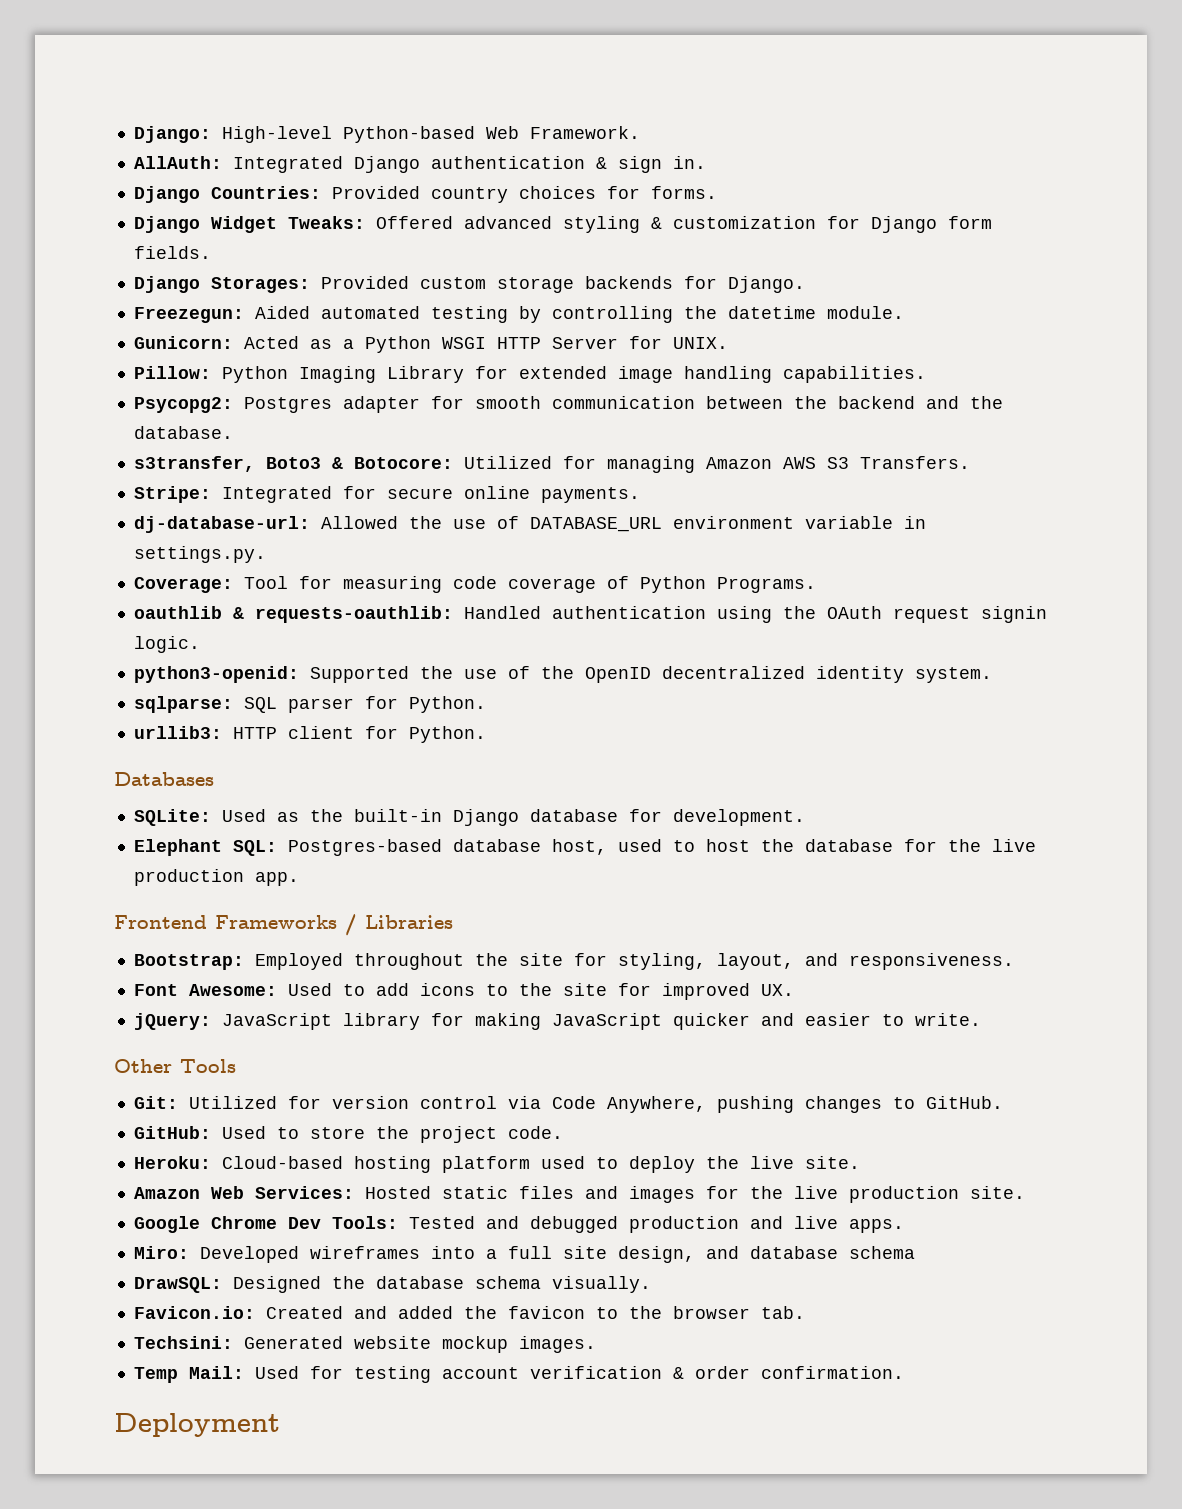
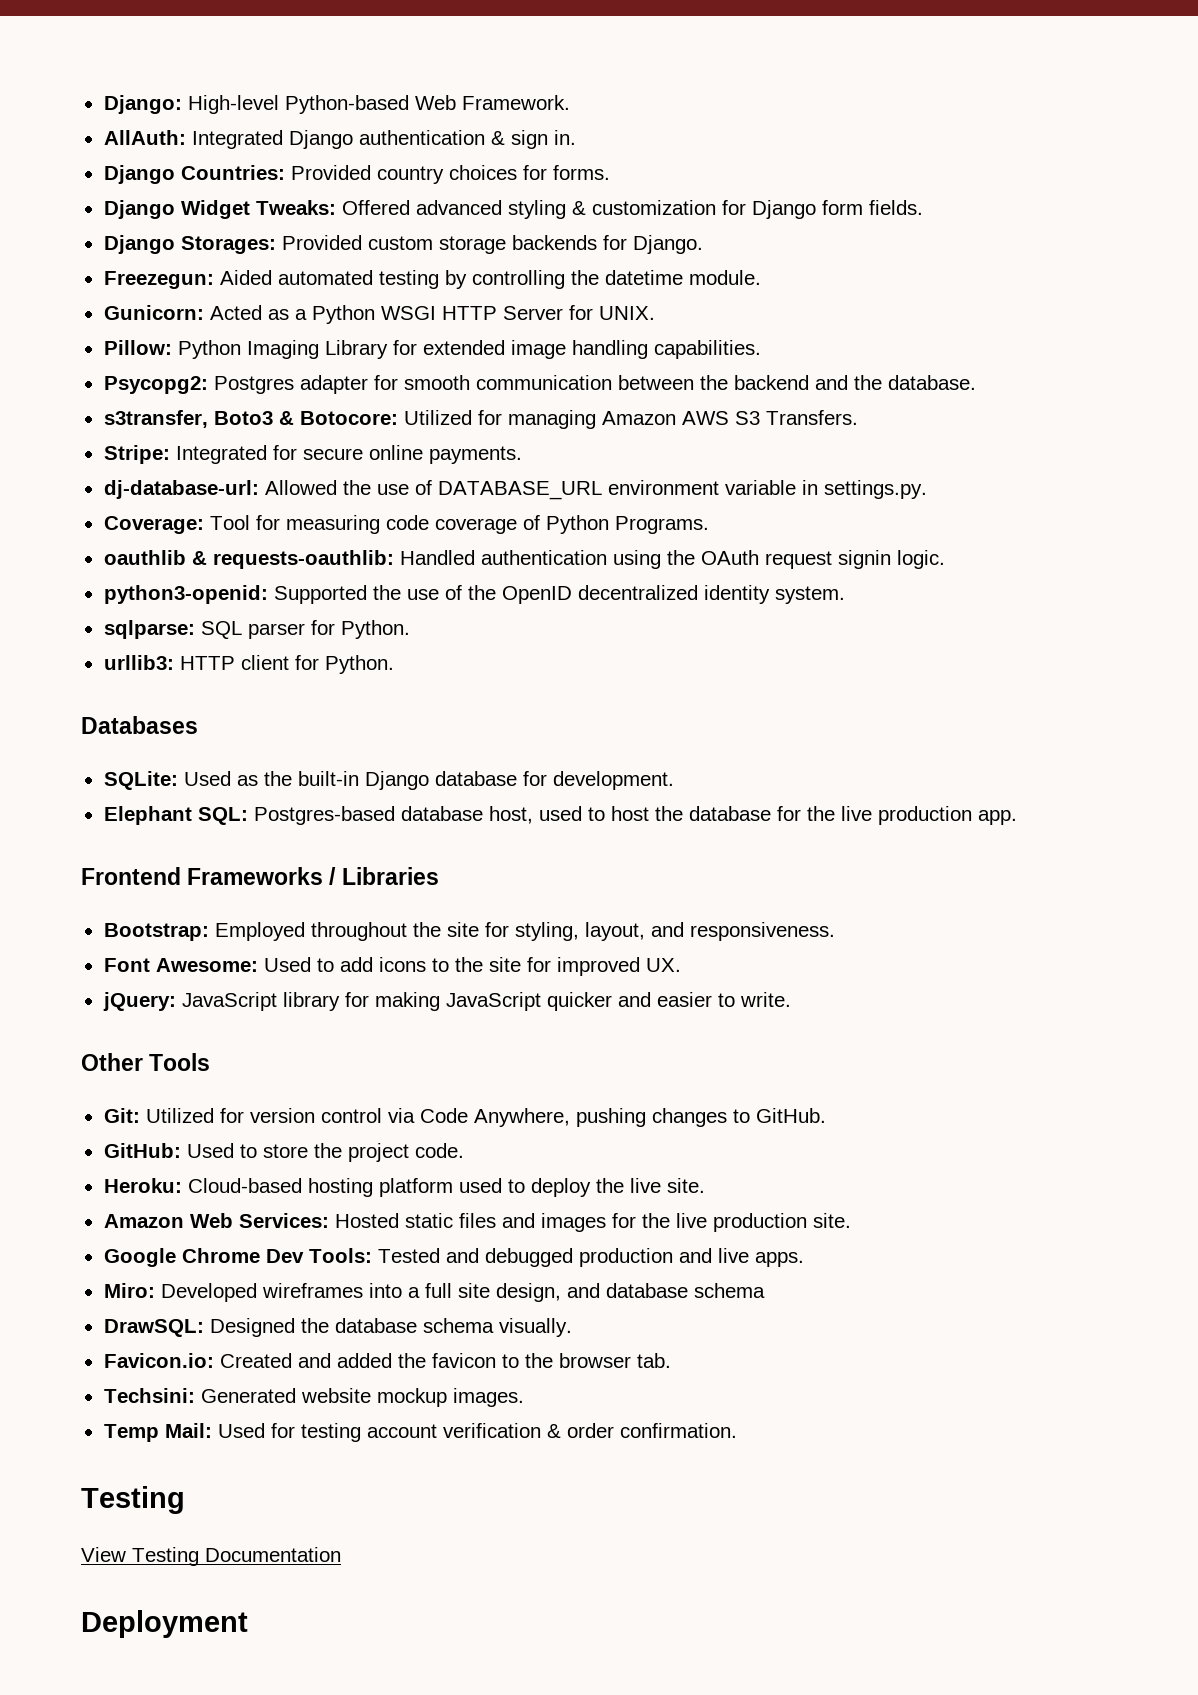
(904, 1372) none -> [81,1486,185,1514] [81,1547,341,1566] // Testing // View Testing Documentation

